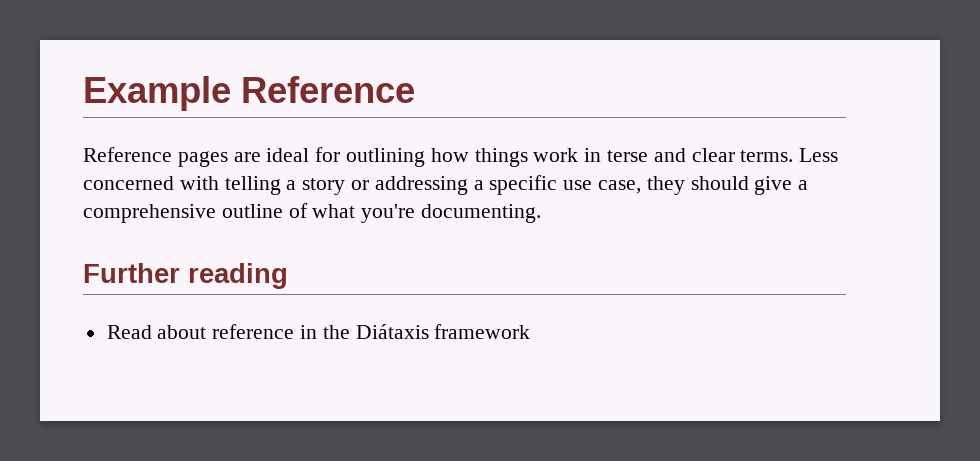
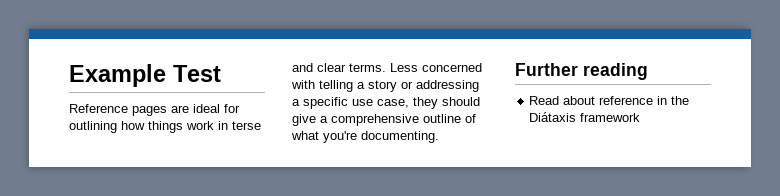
[241,76,415,103] Reference -> [173,65,221,82] Test

